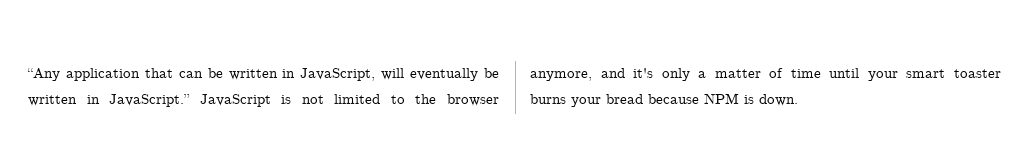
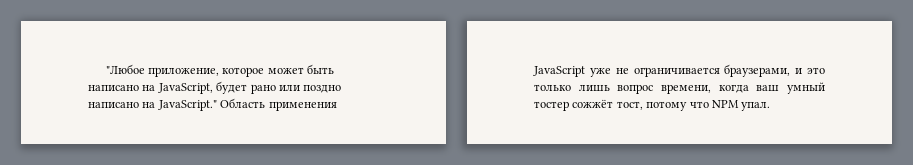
[27,68,499,81] [28,94,499,107] [530,68,1001,81] [530,93,798,107] “Any application that can be written in JavaScript, will eventually be written in JavaScript.” JavaScript is not limited to the browser anymore, and it's only a matter of time until your smart toaster burns your bread because NPM is down. -> [105,64,335,77] [88,81,342,94] [88,98,337,111] [533,64,825,77] [534,82,825,94] [534,99,771,111] "Любое приложение, которое может быть написано на JavaScript, будет рано или поздно написано на JavaScript." Область применения JavaScript уже не ограничивается браузерами, и это только лишь вопрос времени, когда ваш умный тостер сожжёт тост, потому что NPM упал.

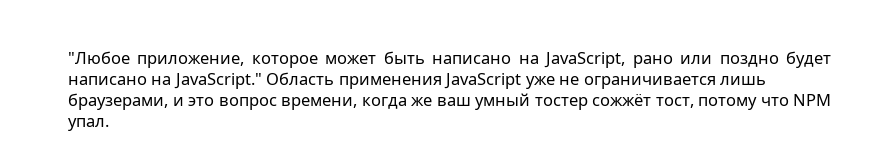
[216,81,248,94] будет -> (626, 60) none
(342, 89) none -> [786,51,832,68] будет
(720, 72) none -> [720,76,767,85] лишь
[534,84,610,92] только лишь -> (214, 101) none
(749, 88) none -> [411,97,432,106] же

